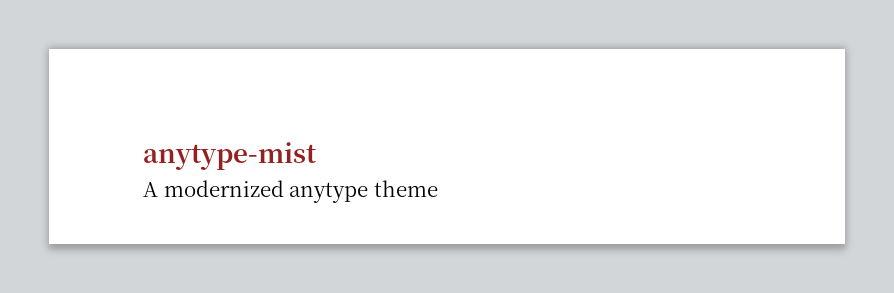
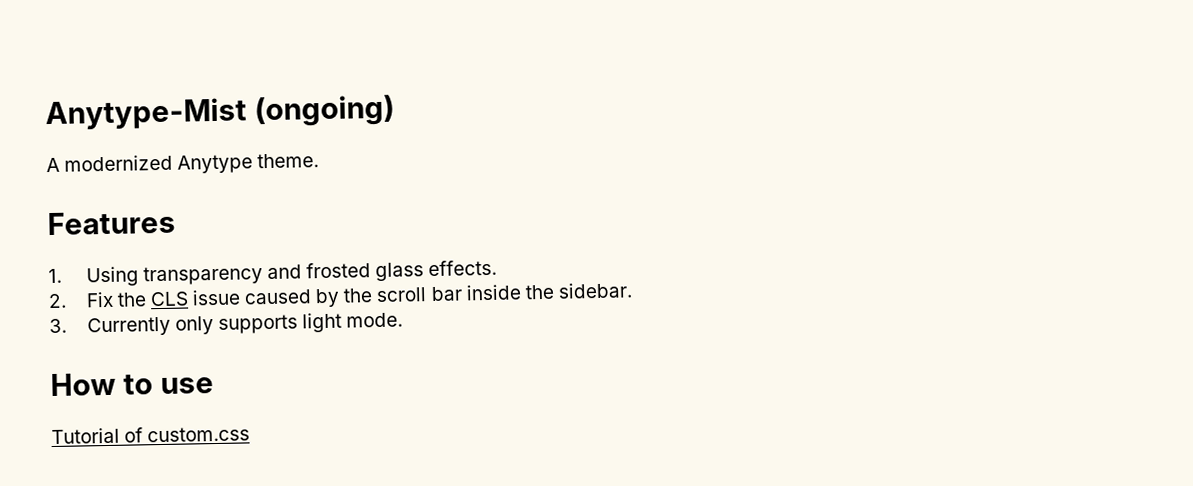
[143,142,317,170] anytype-mist -> [45,94,395,131] Anytype-Mist (ongoing)
[289,180,438,203] anytype theme -> [177,153,320,174] [47,210,176,236] [48,259,498,287] [48,282,634,309] [49,312,404,337] [50,372,214,397] [51,426,251,445] Anytype theme. // Features // 1. Using transparency and frosted glass effects. // 2. Fix the CLS issue caused by the scroll bar inside the sidebar. // 3. Currently only supports light mode. // How to use // Tutorial of custom.css

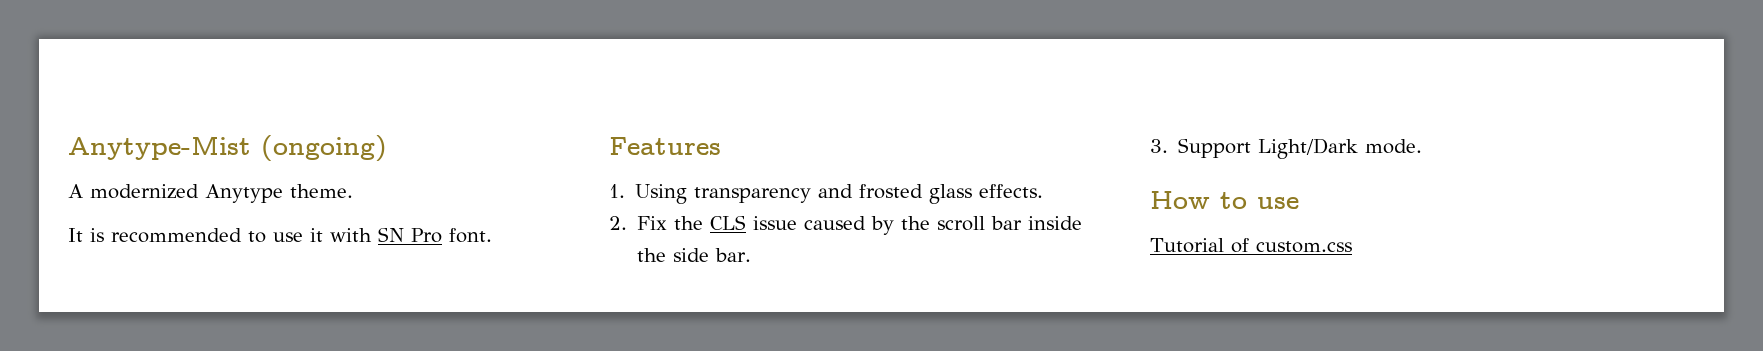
(320, 161) none -> [68,227,492,243] // It is recommended to use it with SN Pro font.
[558,282,634,299] sidebar. -> [673,248,752,262] side bar.
[86,312,342,337] Currently only supports light -> [1178,138,1359,159] Support Light/Dark

